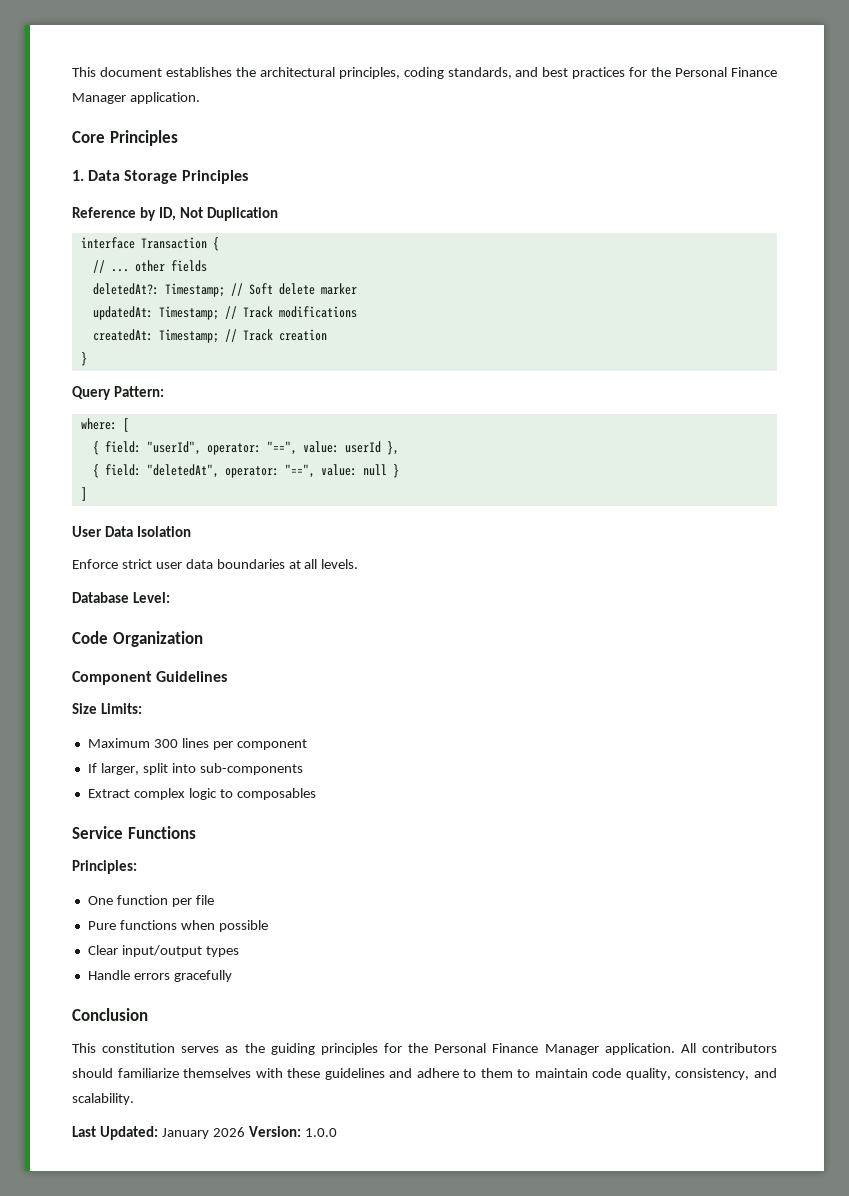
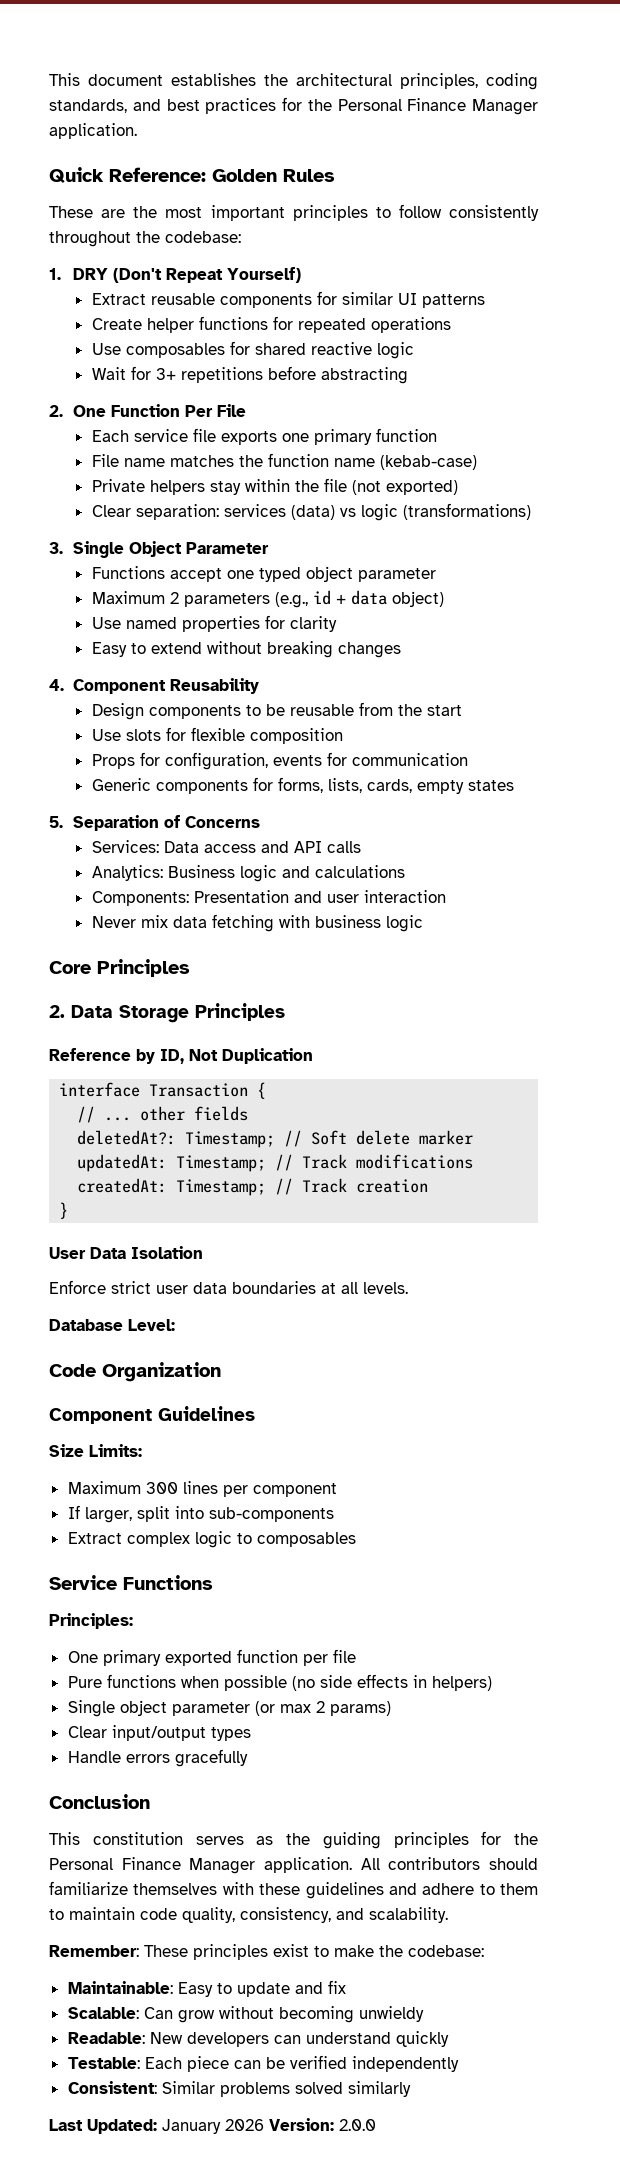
(200, 98) none -> [49,167,335,183] [49,204,539,221] [49,231,241,247] [49,267,301,283] [91,291,485,308] [91,316,451,333] [91,341,414,359] [91,366,408,384] [49,404,246,417] [91,428,437,445] [91,453,477,470] [91,478,458,495] [91,503,531,521] [49,541,269,558] [91,566,436,582] [91,590,444,608] [91,615,337,632] [91,641,401,658] [49,678,259,694] [91,702,462,720] [91,727,343,744] [91,752,468,770] [91,777,514,794] [49,815,260,831] [91,840,361,853] [91,865,405,882] [91,890,446,906] [91,914,423,932] // Quick Reference: Golden Rules // These are the most important principles to follow consistently throughout the codebase: // 1. DRY (Don't Repeat Yourself) // Extract reusable components for similar UI patterns // Create helper functions for repeated operations // Use composables for shared reactive logic // Wait for 3+ repetitions before abstracting // 2. One Function Per File // Each service file exports one primary function // File name matches the function name (kebab-case) // Private helpers stay within the file (not exported) // Clear separation: services (data) vs logic (transformations) // 3. Single Object Parameter // Functions accept one typed object parameter // Maximum 2 parameters (e.g., id + data object) // Use named properties for clarity // Easy to extend without breaking changes // 4. Component Reusability // Design components to be reusable from the start // Use slots for flexible composition // Props for configuration, events for communication // Generic components for forms, lists, cards, empty states // 5. Separation of Concerns // Services: Data access and API calls // Analytics: Business logic and calculations // Components: Presentation and user interaction // Never mix data fetching with business logic
[72,170,84,181] 1. -> [49,1005,65,1018] 2.
[72,386,164,400] [80,418,129,432] [92,441,399,455] [92,464,399,478] [80,487,87,501] // Query Pattern: // where: [ // { field: "userId", operator: "==", value: userId }, // { field: "deletedAt", operator: "==", value: null } // ] -> (69, 1210) none
(113, 900) none -> [102,1650,232,1666] primary exported
(268, 926) none -> [291,1674,492,1691] [67,1700,391,1717] (no side effects in helpers) // Single object parameter (or max 2 params)
(134, 1099) none -> [49,1944,484,1960] [67,1980,346,1997] [67,2006,424,2023] [67,2031,449,2047] [67,2055,459,2072] [67,2081,411,2097] // Remember: These principles exist to make the codebase: // Maintainable: Easy to update and fix // Scalable: Can grow without becoming unwieldy // Readable: New developers can understand quickly // Testable: Each piece can be verified independently // Consistent: Similar problems solved similarly
[304,1128,337,1137] 1.0.0 -> [339,2119,376,2131] 2.0.0

